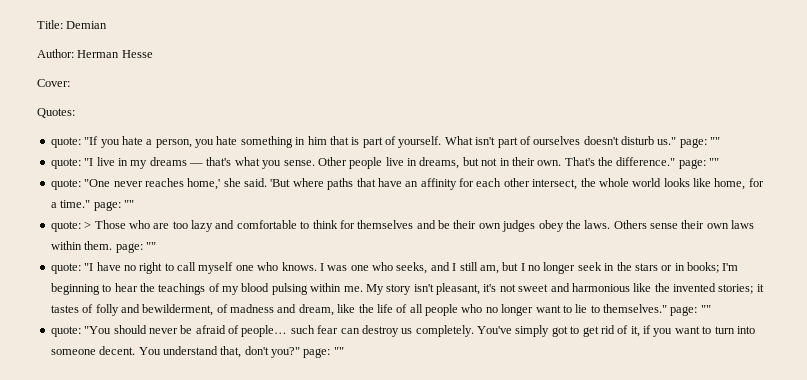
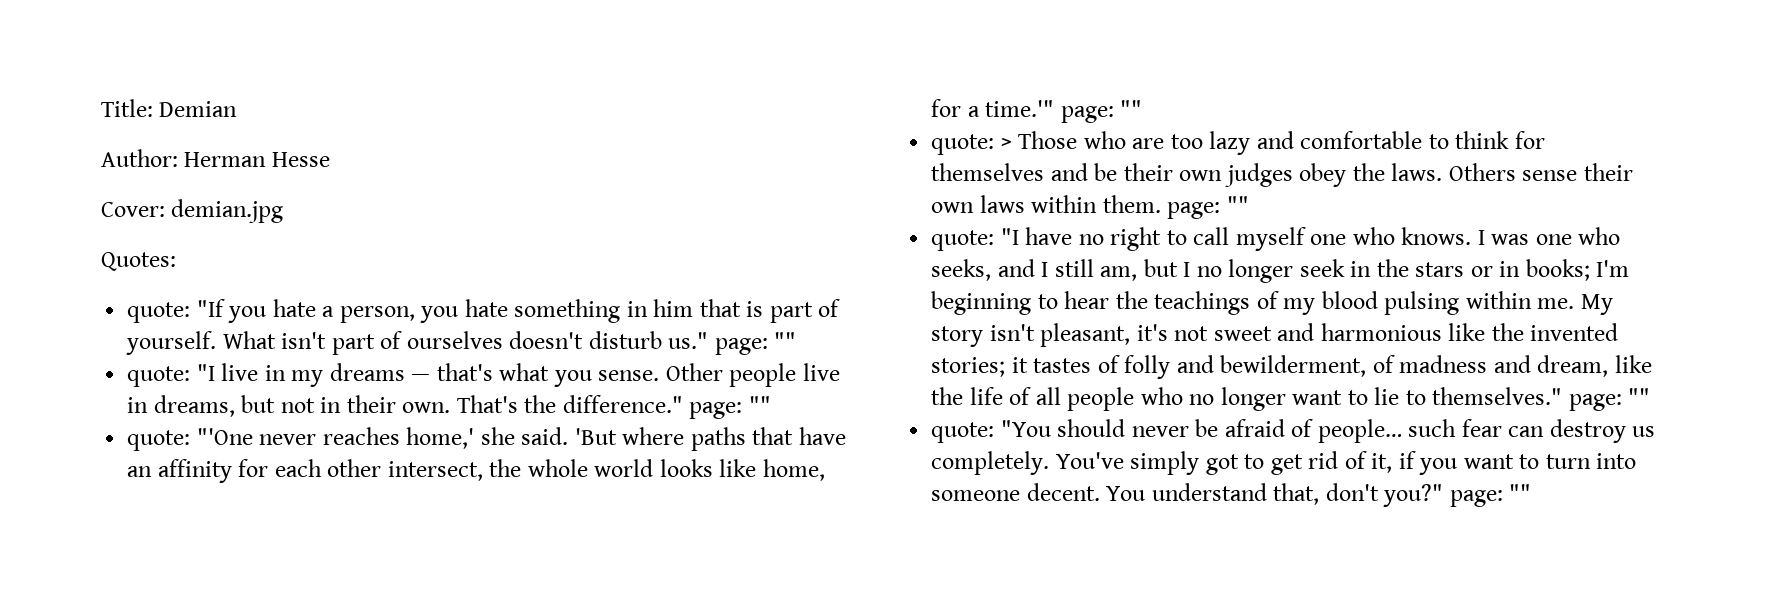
(70, 83) none -> [171,199,284,223] demian.jpg
[84,179,111,187] "One -> [196,428,253,445] "'One
[60,200,91,208] time." -> [985,100,1055,117] time.'"

